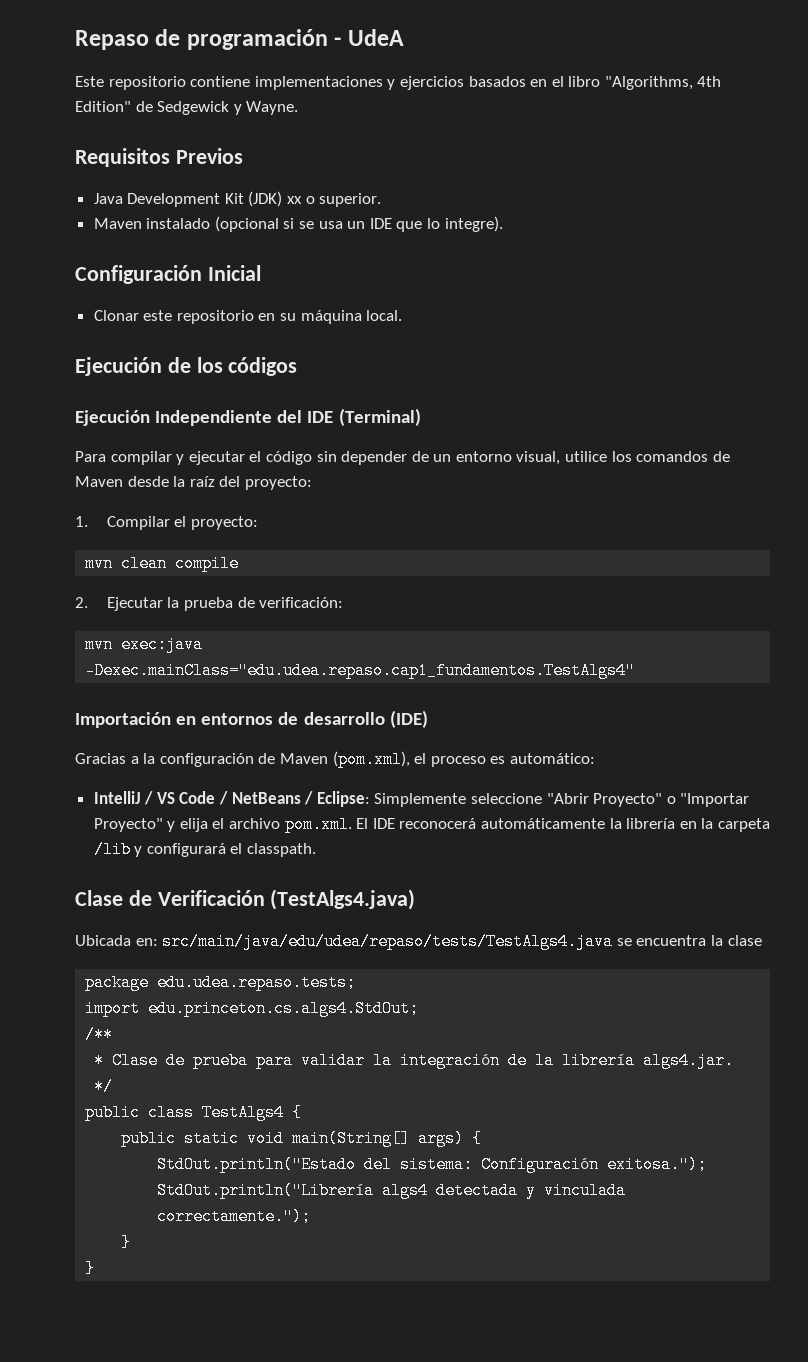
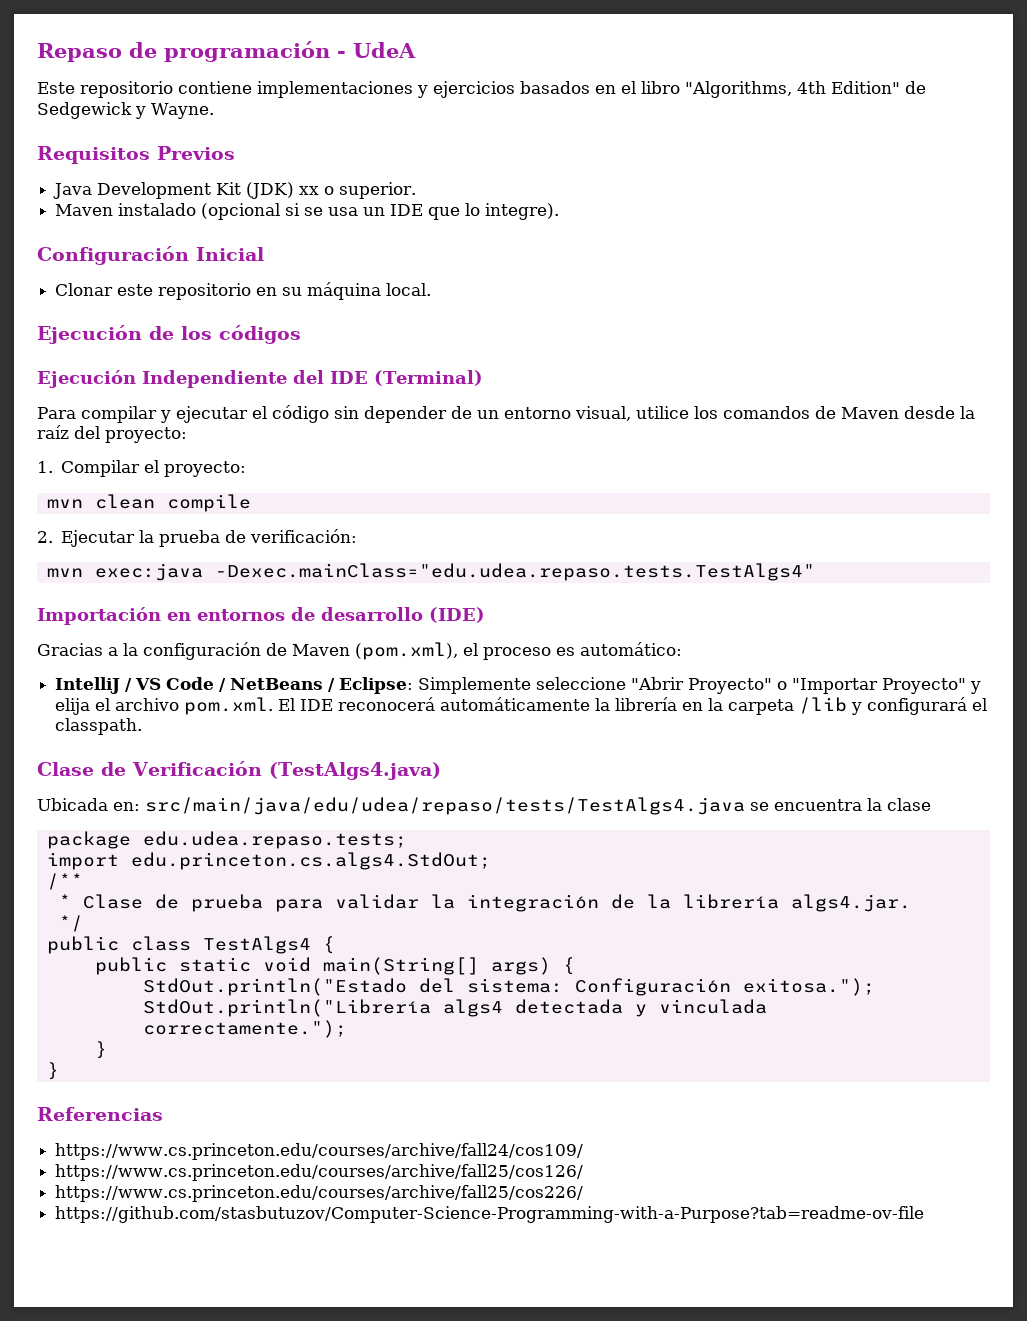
[85,662,636,679] -Dexec.mainClass="edu.udea.repaso.cap1_fundamentos.TestAlgs4" -> [214,563,815,581] -Dexec.mainClass="edu.udea.repaso.tests.TestAlgs4"
(96, 1268) none -> [37,1107,163,1121] [55,1143,584,1160] [55,1164,584,1181] [55,1185,584,1202] [55,1206,925,1223] // Referencias // https://www.cs.princeton.edu/courses/archive/fall24/cos109/ // https://www.cs.princeton.edu/courses/archive/fall25/cos126/ // https://www.cs.princeton.edu/courses/archive/fall25/cos226/ // https://github.com/stasbutuzov/Computer-Science-Programming-with-a-Purpose?tab=readme-ov-file

